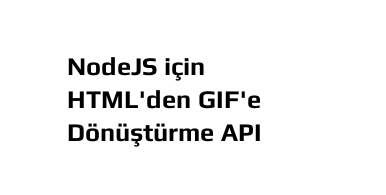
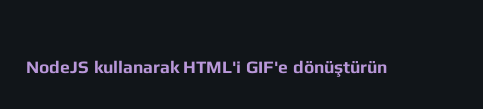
[163,58,205,81] [67,90,261,109] [67,123,262,147] için HTML'den GIF'e Dönüştürme API -> [93,60,387,77] kullanarak HTML'i GIF'e dönüştürün

